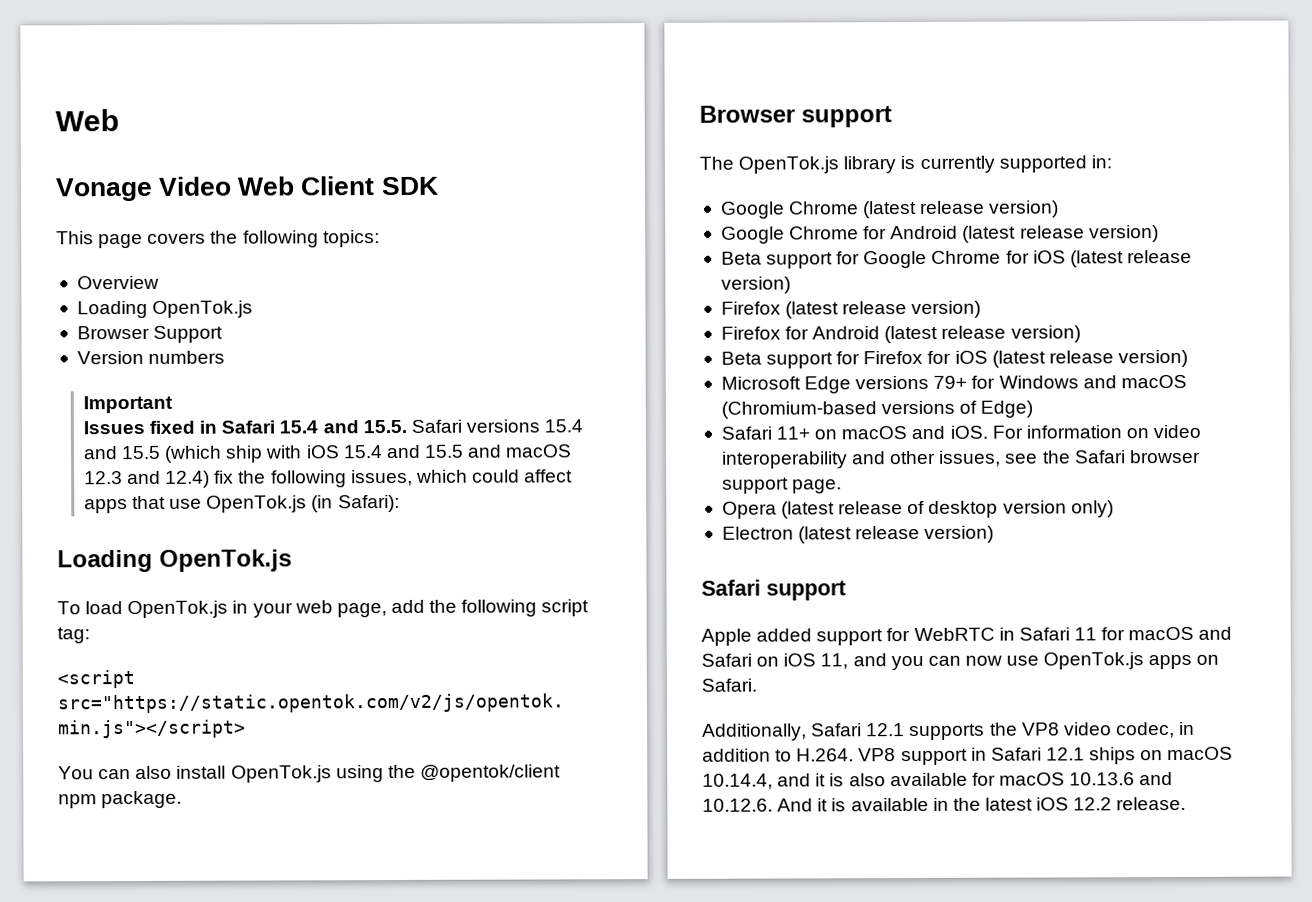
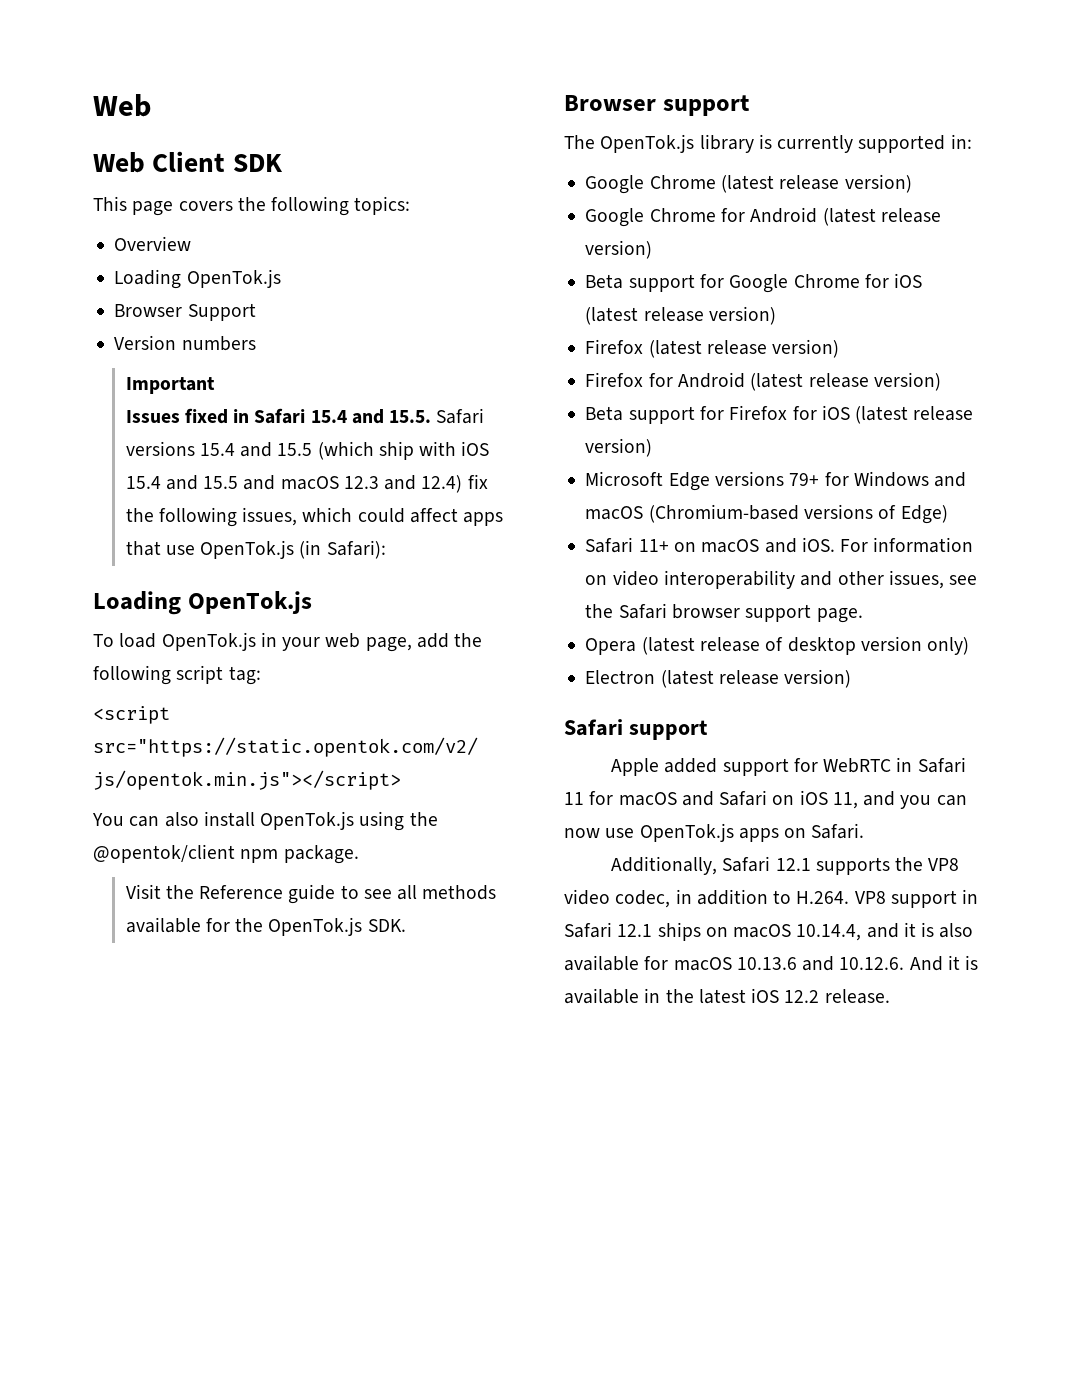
[55,176,233,202] Vonage Video -> (151, 105) none
(183, 799) none -> [125,884,497,904] [125,917,406,936] // Visit the Reference guide to see all methods available for the OpenTok.js SDK.

